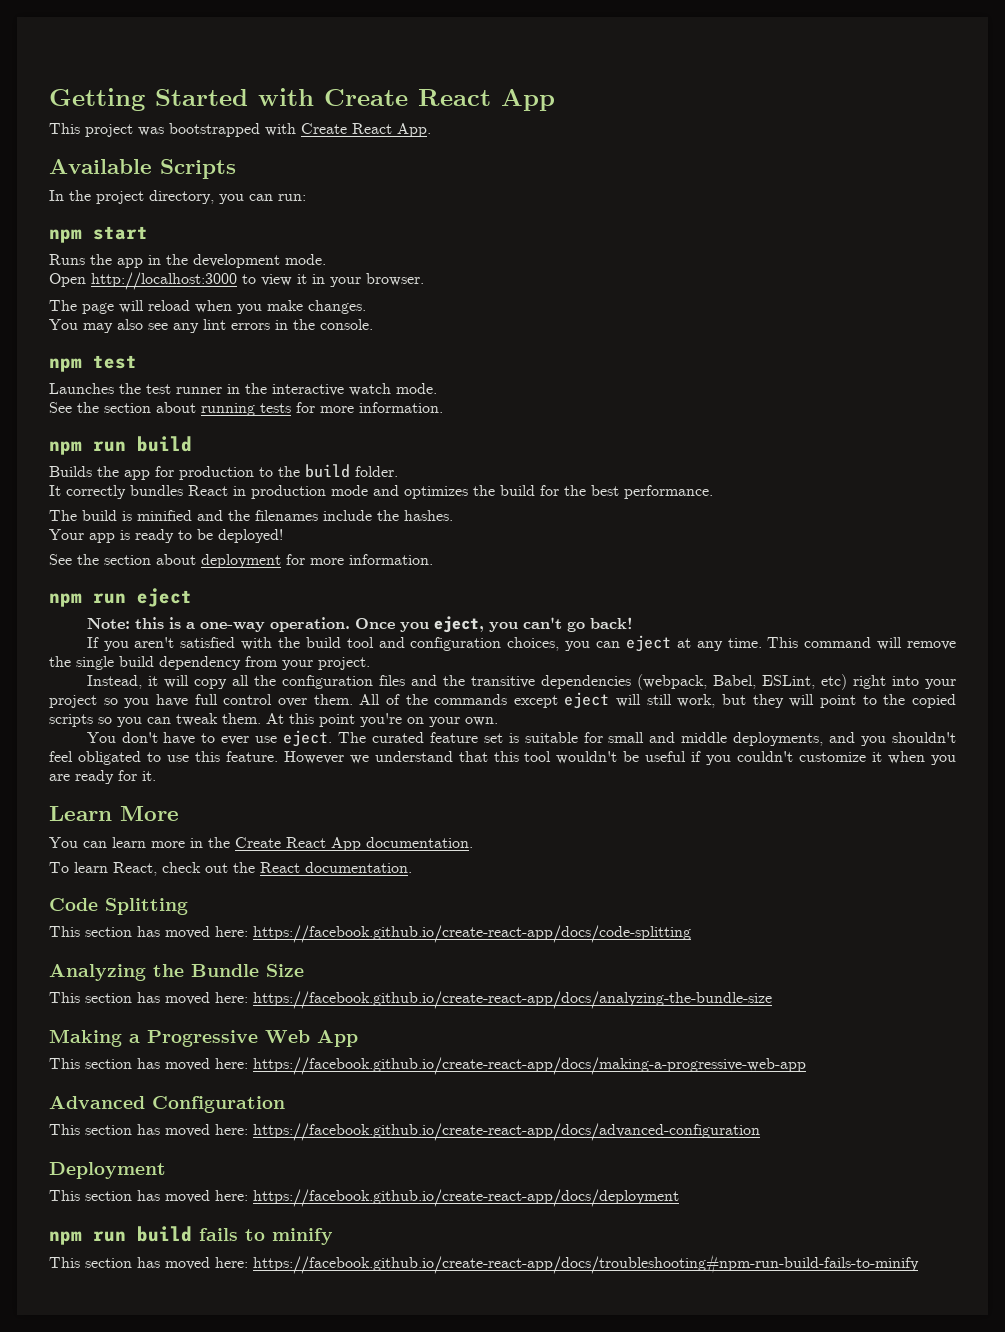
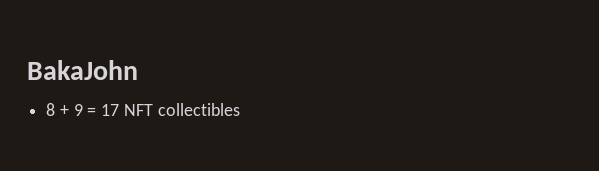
[49,88,555,111] [49,123,431,137] [49,159,236,179] [49,190,306,204] [49,226,148,243] [49,254,326,268] [49,272,424,290] [49,300,366,314] [49,319,373,333] [49,355,137,372] [49,383,437,396] [49,402,443,416] [49,436,192,455] [49,464,398,480] [49,485,713,499] [49,510,453,521] [49,529,283,543] [49,554,433,568] [49,588,192,607] [86,616,633,633] [86,635,956,652] [49,656,370,670] [86,674,956,690] [49,692,957,709] [49,713,498,727] [86,730,956,747] [49,751,957,765] [49,770,156,784] [49,806,179,821] [49,837,473,851] [49,862,412,876] [49,898,188,915] [49,925,691,943] [49,964,304,981] [49,991,772,1009] [49,1029,358,1047] [49,1057,806,1075] [49,1096,285,1113] [49,1123,760,1141] [49,1162,166,1179] [49,1189,679,1207] [49,1226,333,1245] [49,1254,919,1274] Getting Started with Create React App // This project was bootstrapped with Create React App. // Available Scripts // In the project directory, you can run: // npm start // Runs the app in the development mode. // Open http://localhost:3000 to view it in your browser. // The page will reload when you make changes. // You may also see any lint errors in the console. // npm test // Launches the test runner in the interactive watch mode. // See the section about running tests for more information. // npm run build // Builds the app for production to the build folder. // It correctly bundles React in production mode and optimizes the build for the best performance. // The build is minified and the filenames include the hashes. // Your app is ready to be deployed! // See the section about deployment for more information. // npm run eject // Note: this is a one-way operation. Once you eject, you can't go back! // If you aren't satisfied with the build tool and configuration choices, you can eject at any time. This command will remove the single build dependency from your project. // Instead, it will copy all the configuration files and the transitive dependencies (webpack, Babel, ESLint, etc) right into your project so you have full control over them. All of the commands except eject will still work, but they will point to the copied scripts so you can tweak them. At this point you're on your own. // You don't have to ever use eject. The curated feature set is suitable for small and middle deployments, and you shouldn't feel obligated to use this feature. However we understand that this tool wouldn't be useful if you couldn't customize it when you are ready for it. // Learn More // You can learn more in the Create React App documentation. // To learn React, check out the React documentation. // Code Splitting // This section has moved here: https://facebook.github.io/create-react-app/docs/code-splitting // Analyzing the Bundle Size // This section has moved here: https://facebook.github.io/create-react-app/docs/analyzing-the-bundle-size // Making a Progressive Web App // This section has moved here: https://facebook.github.io/create-react-app/docs/making-a-progressive-web-app // Advanced Configuration // This section has moved here: https://facebook.github.io/create-react-app/docs/advanced-configuration // Deployment // This section has moved here: https://facebook.github.io/create-react-app/docs/deployment // npm run build fails to minify // This section has moved here: https://facebook.github.io/create-react-app/docs/troubleshooting#npm-run-build-fails-to-minify -> [27,60,138,80] [46,103,240,116] BakaJohn // 8 + 9 = 17 NFT collectibles

